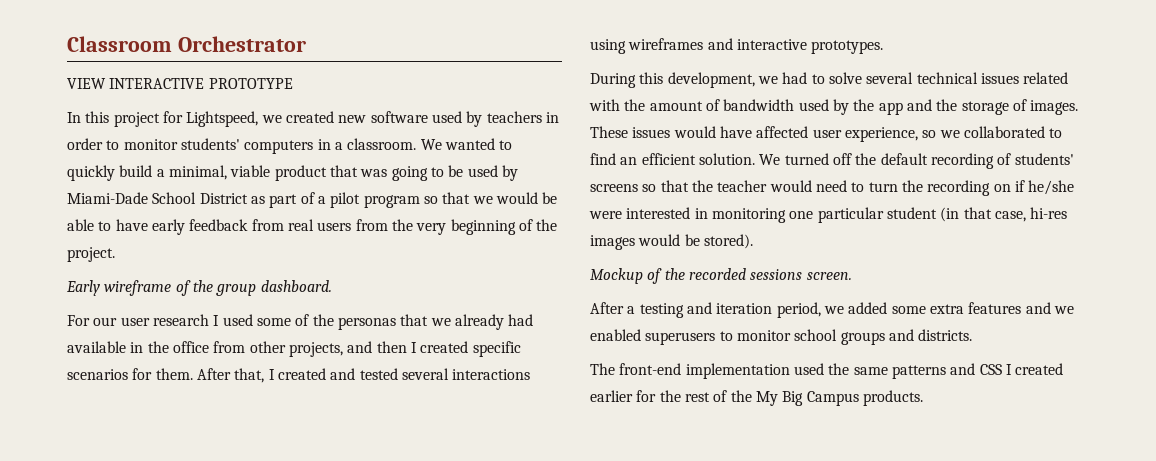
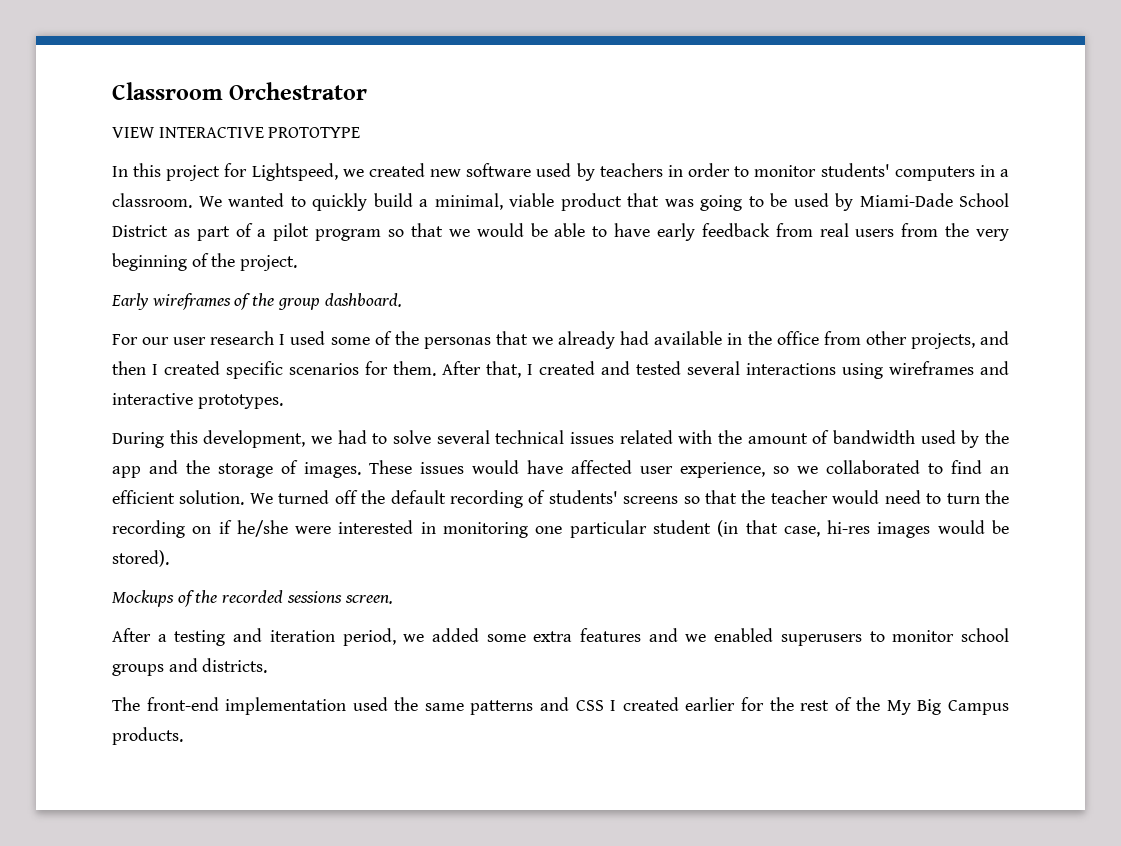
[104,280,172,296] wireframe -> [151,293,231,310] wireframes
[590,268,643,284] Mockup -> [112,590,174,607] Mockups

